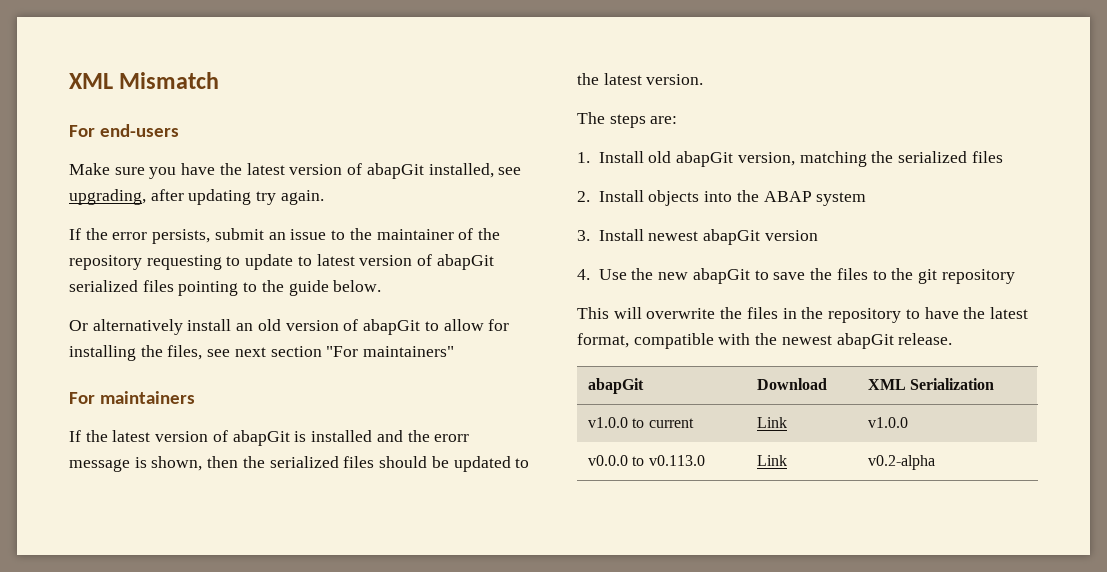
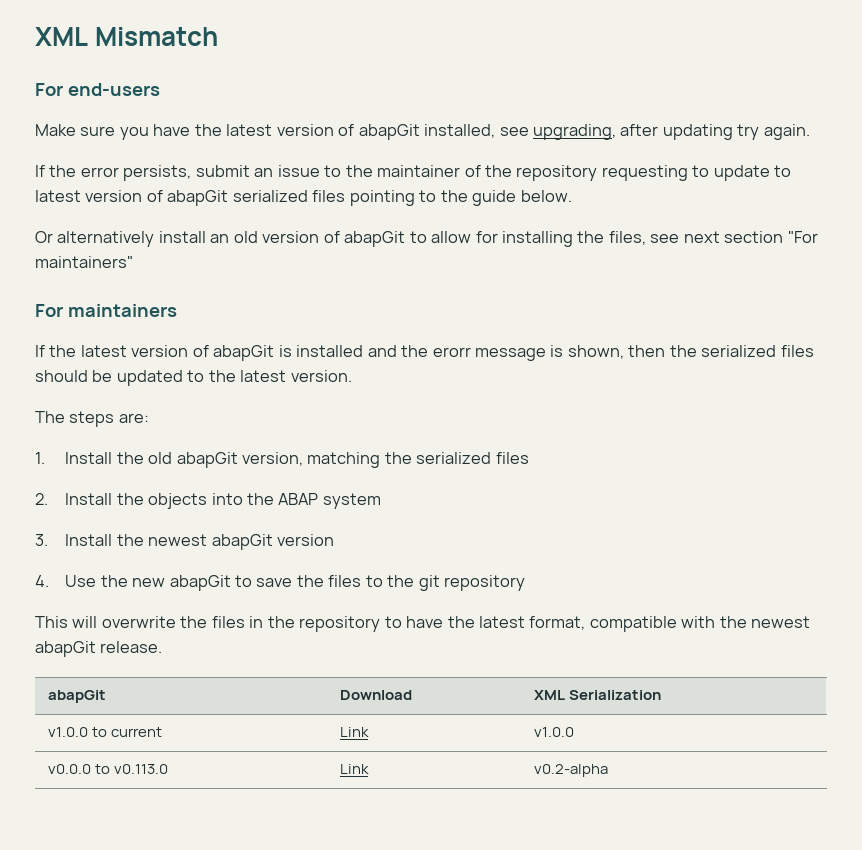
(644, 157) none -> [116,452,144,464] the
(644, 196) none -> [116,493,144,505] the
(644, 235) none -> [116,534,144,546] the

